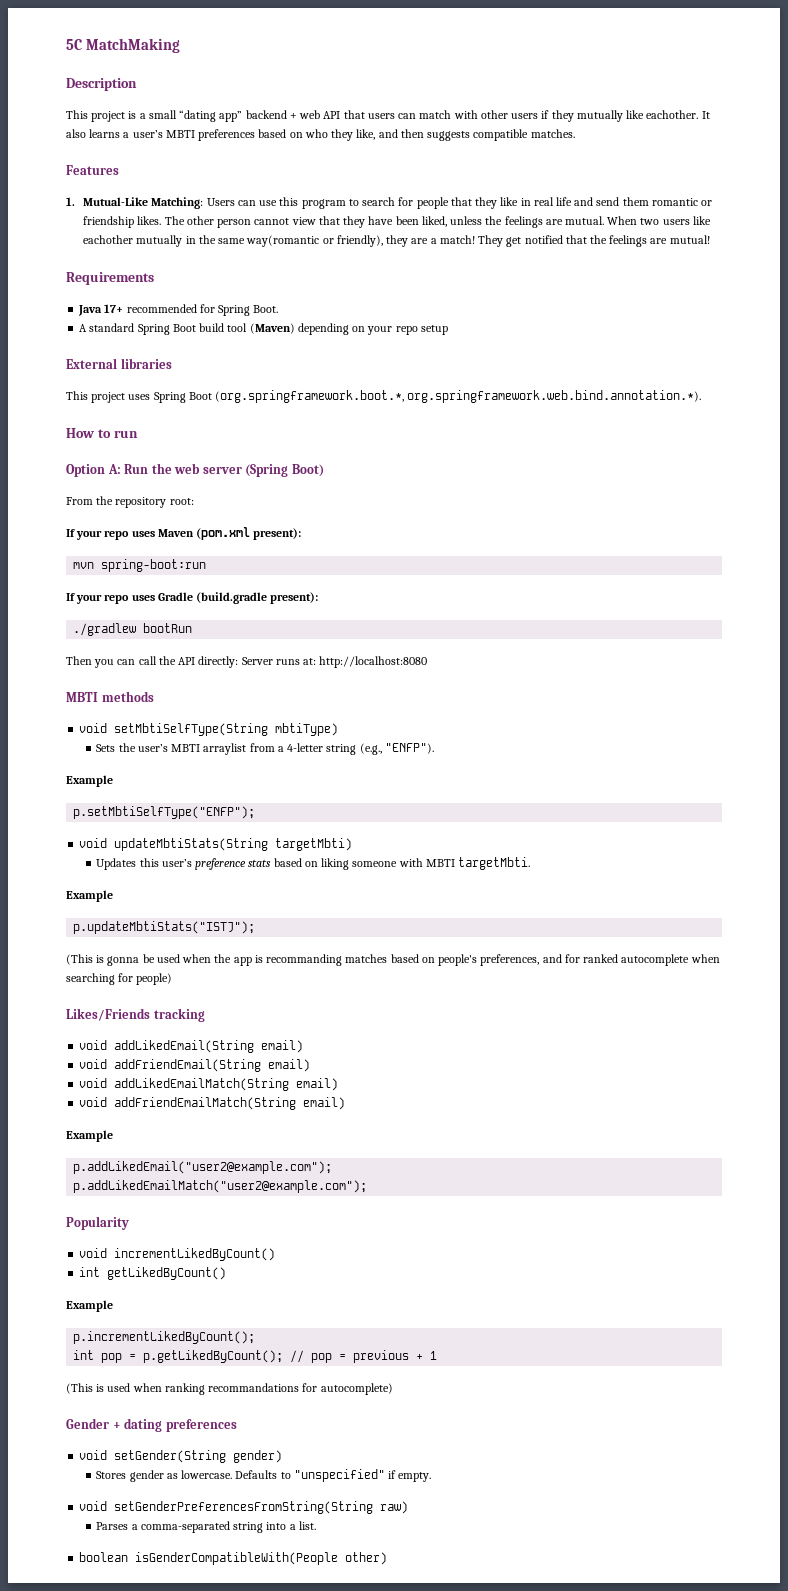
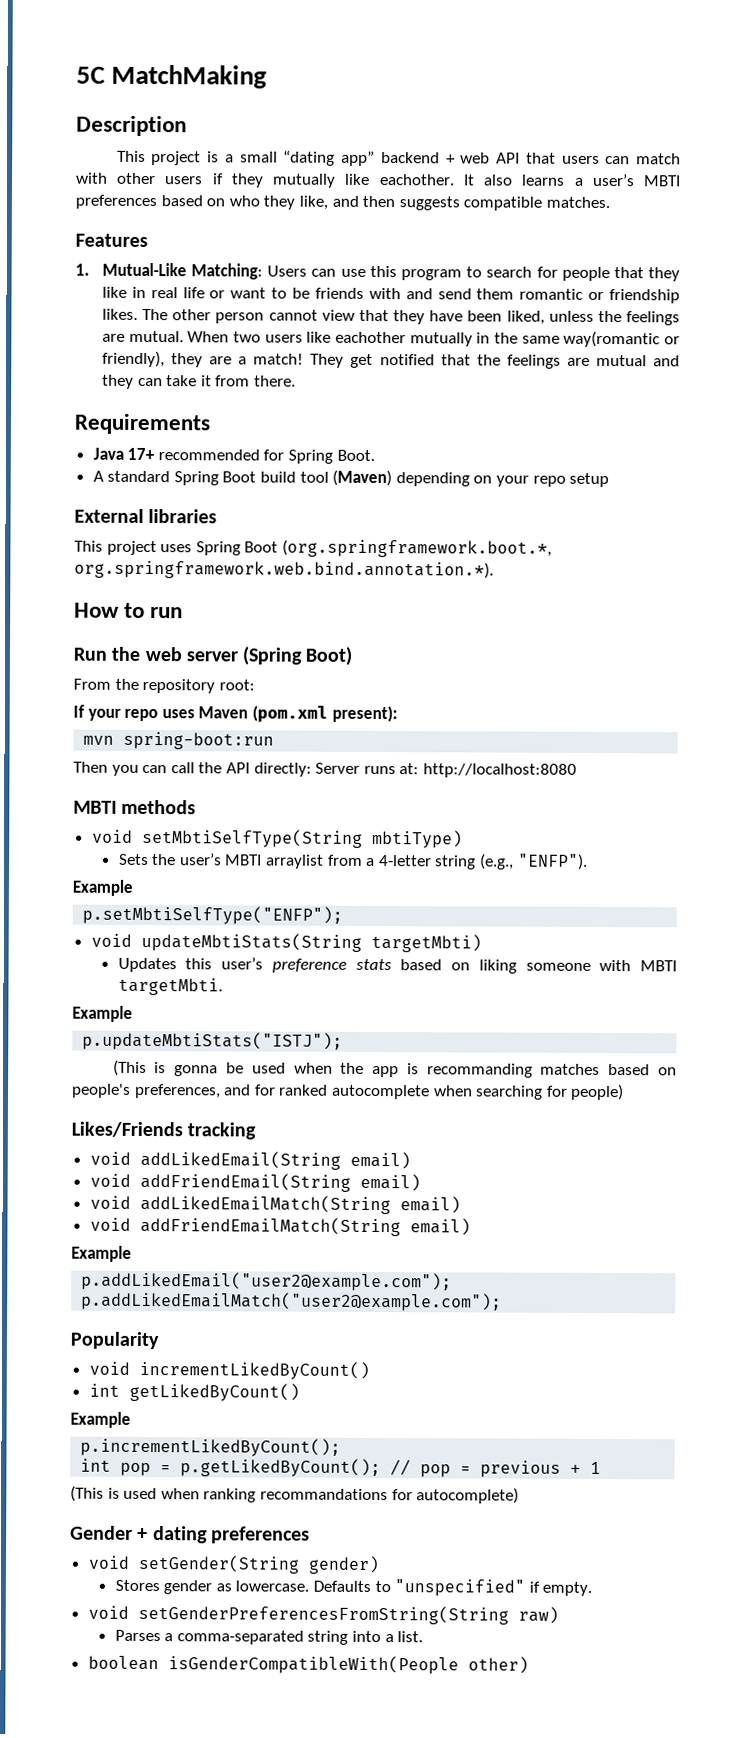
(572, 201) none -> [209,287,401,300] or want to be friends with
[669,235,710,244] mutual! -> [595,354,680,367] [101,374,296,389] mutual and they can take it from there.
[66,464,121,477] Option A: -> (184, 613) none
[66,592,319,604] [73,623,193,636] // If your repo uses Gradle (build.gradle present): // ./gradlew bootRun -> (275, 740) none

